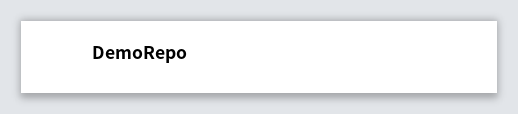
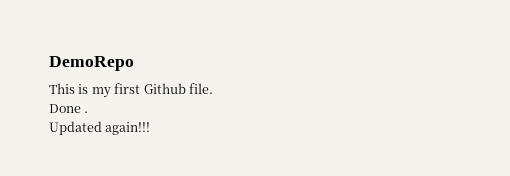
(187, 54) none -> [49,83,213,98] [49,104,89,113] [49,121,151,135] // This is my first Github file. // Done . // Updated again!!!

